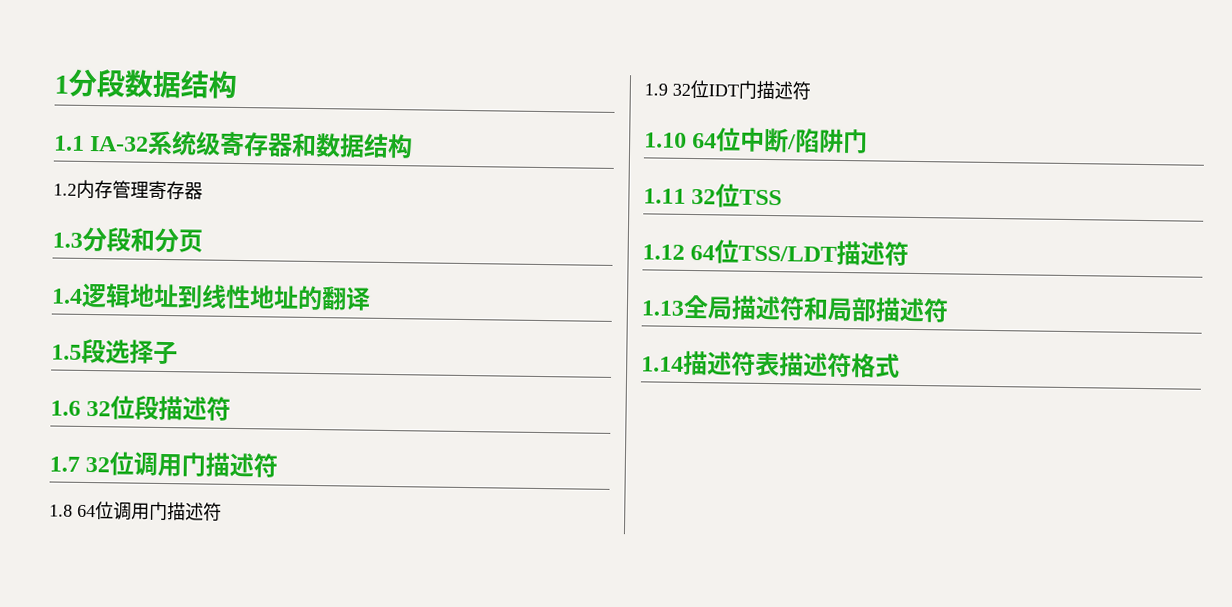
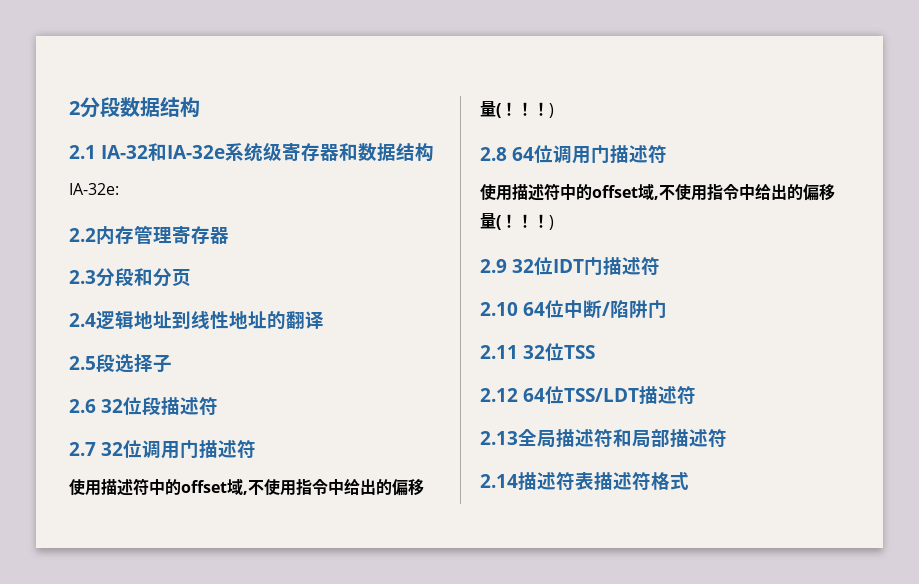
[54,75,69,94] 1 -> [69,101,80,115] 2
[53,135,150,152] 1.1 IA-32 -> [69,143,225,161] 2.1 IA-32和IA-32e
[53,183,77,196] 1.2 -> [69,183,119,195] [69,228,96,242] IA-32e: // 2.2
[52,232,83,248] 1.3 -> [69,270,96,284] 2.3
[51,288,83,304] 1.4 -> [69,313,96,327] 2.4
[51,344,82,360] 1.5 -> [69,356,96,370] 2.5
[50,400,81,416] 1.6 -> [69,399,96,413] 2.6
[49,456,80,472] 1.7 -> [69,442,96,456] 2.7
[49,504,73,517] 1.8 -> [69,478,424,496] [480,101,554,118] [480,147,507,161] 使用描述符中的offset域,不使用指令中给出的偏移量(！！！) // 2.8
[644,83,668,96] 1.9 -> [480,183,835,201] [480,213,554,230] [480,259,507,273] 使用描述符中的offset域,不使用指令中给出的偏移量(！！！) // 2.9
[644,132,687,148] 1.10 -> [480,302,518,316] 2.10
[643,188,686,204] 1.11 -> [480,345,518,359] 2.11
[642,244,685,260] 1.12 -> [480,388,518,402] 2.12
[641,300,685,316] 1.13 -> [480,431,518,445] 2.13
[641,356,684,372] 1.14 -> [480,474,518,488] 2.14

